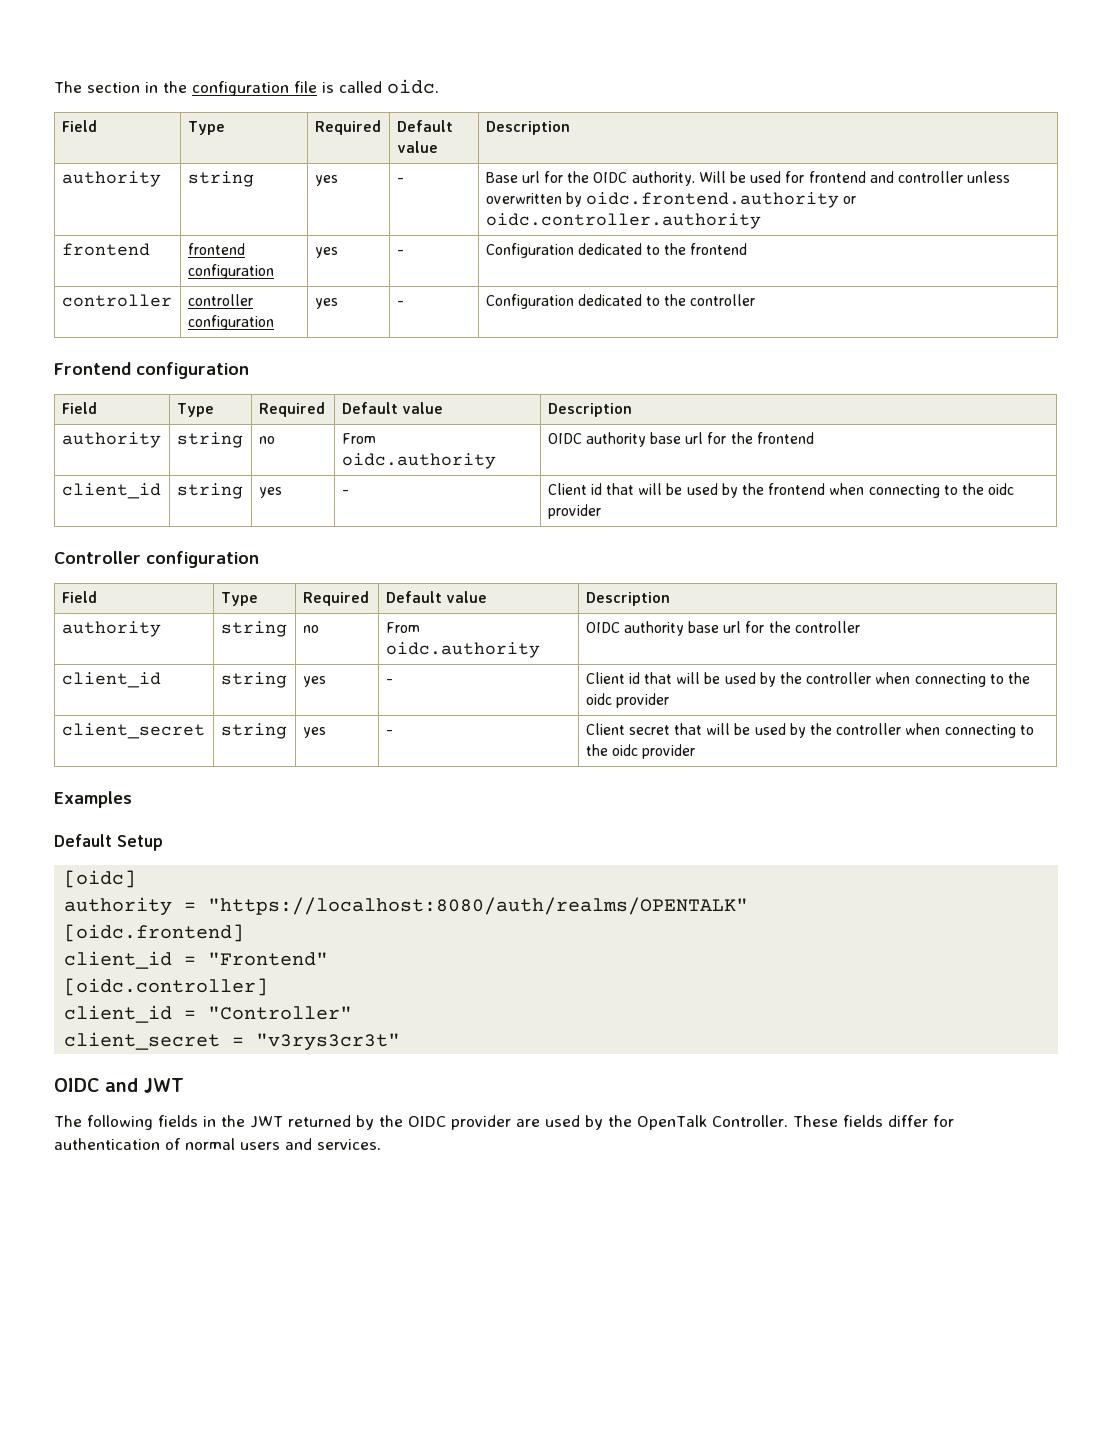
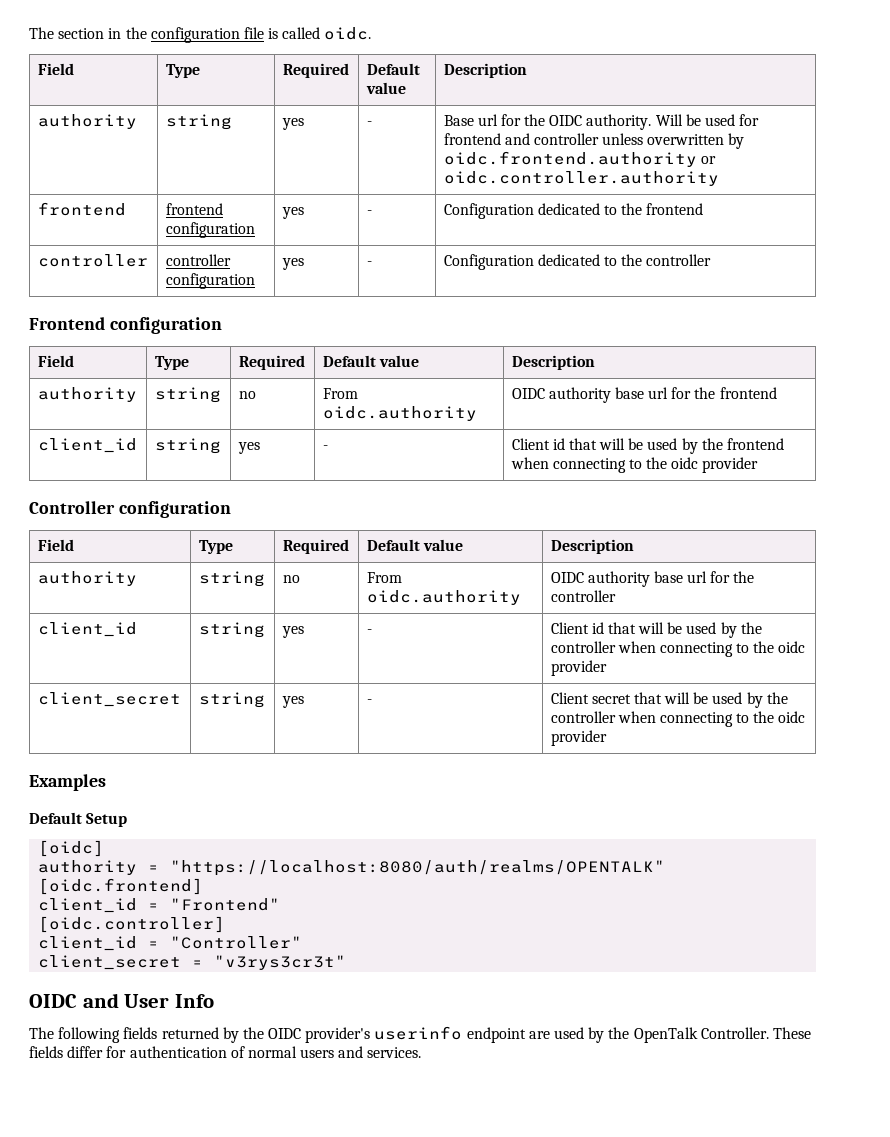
[144,1078,184,1093] JWT -> [124,994,215,1008] User Info
[203,1115,283,1128] in the JWT -> (158, 1033) none
[451,1115,511,1130] provider -> [305,1026,526,1043] provider's userinfo endpoint

